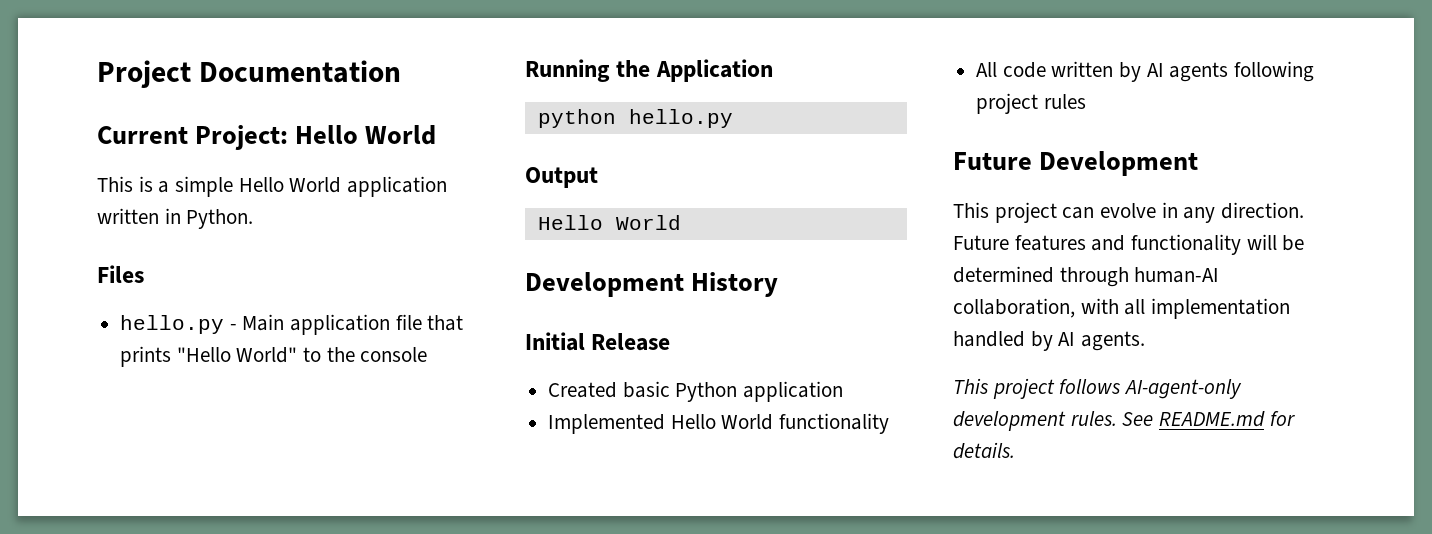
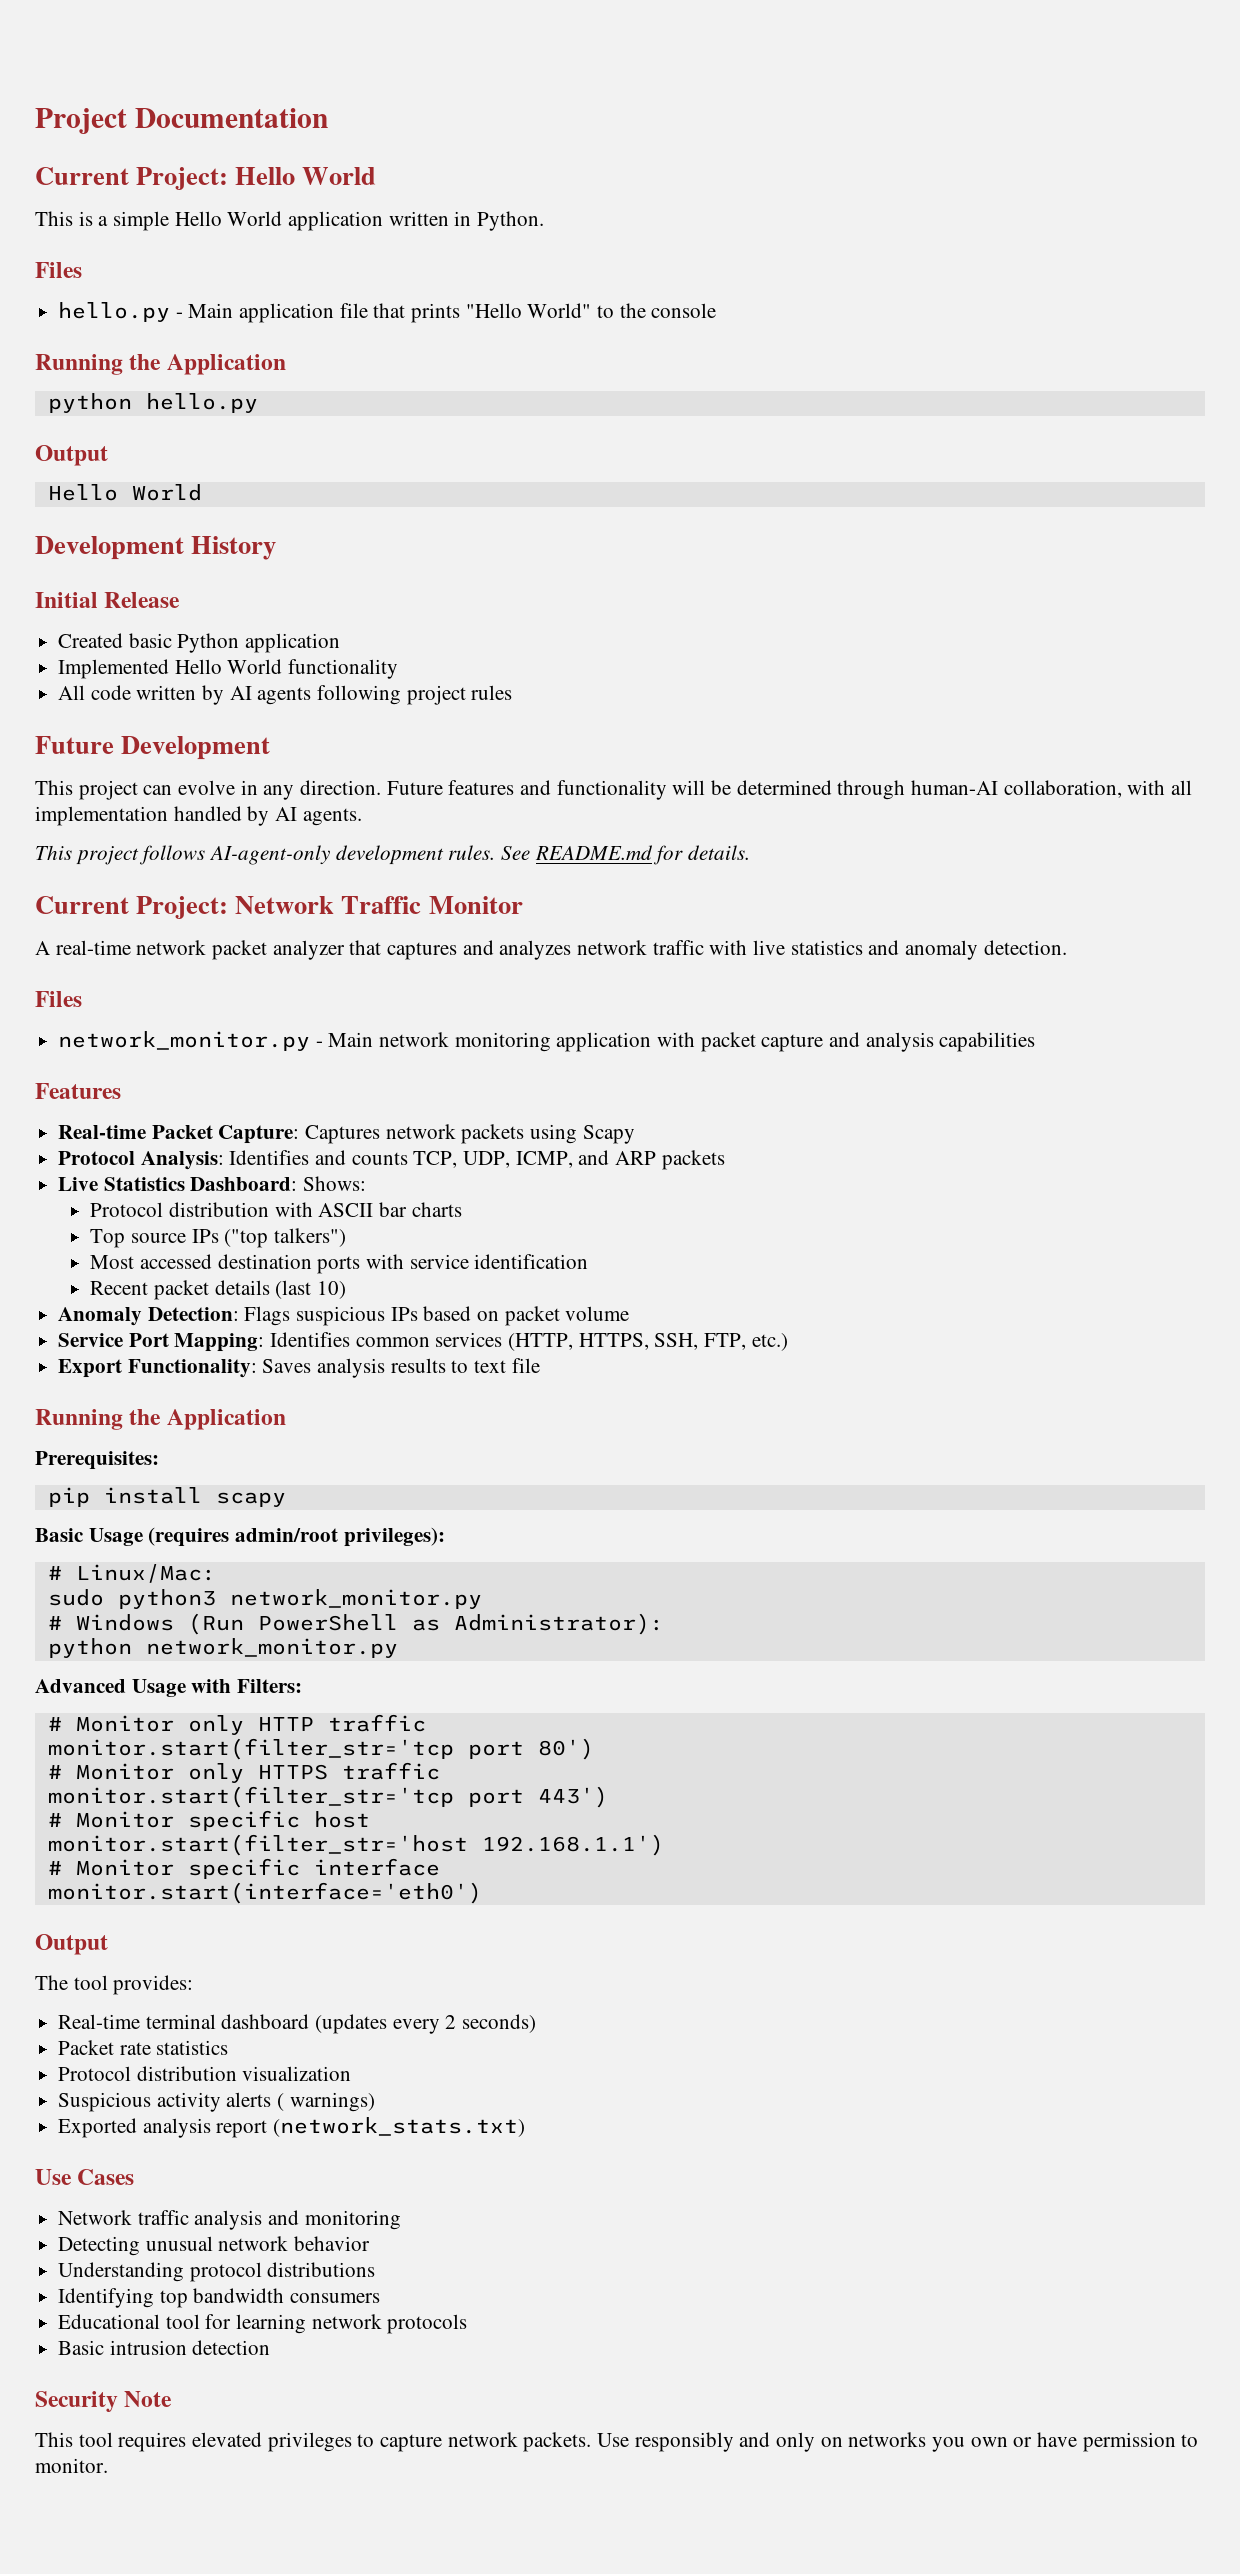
(1015, 450) none -> [35,896,523,919] [35,940,1067,960] [35,991,82,1007] [58,1031,1036,1052] [35,1083,121,1099] [58,1124,635,1144] [58,1150,725,1170] [58,1176,367,1191] [90,1202,462,1217] [90,1228,346,1248] [90,1254,589,1274] [90,1280,346,1300] [58,1306,630,1326] [58,1332,788,1352] [58,1358,540,1378] [35,1409,286,1430] [35,1451,159,1470] [47,1487,286,1507] [35,1527,445,1547] [47,1564,216,1583] [47,1589,482,1609] [47,1613,664,1635] [47,1638,398,1658] [35,1679,303,1697] [47,1714,426,1735] [47,1738,594,1760] [47,1762,440,1783] [47,1786,608,1808] [47,1810,370,1831] [47,1834,664,1856] [47,1858,440,1879] [47,1882,482,1904] [35,1934,108,1955] [35,1975,194,1995] [58,2014,537,2034] [58,2040,229,2055] [58,2066,352,2081] [58,2092,375,2112] [58,2117,526,2138] [35,2169,135,2185] [58,2210,401,2230] [58,2236,371,2256] [58,2262,376,2282] [58,2288,381,2308] [58,2314,468,2334] [58,2340,271,2355] [35,2391,173,2412] [35,2432,1199,2452] [35,2458,108,2473] // Current Project: Network Traffic Monitor // A real-time network packet analyzer that captures and analyzes network traffic with live statistics and anomaly detection. // Files // network_monitor.py - Main network monitoring application with packet capture and analysis capabilities // Features // Real-time Packet Capture: Captures network packets using Scapy // Protocol Analysis: Identifies and counts TCP, UDP, ICMP, and ARP packets // Live Statistics Dashboard: Shows: // Protocol distribution with ASCII bar charts // Top source IPs ("top talkers") // Most accessed destination ports with service identification // Recent packet details (last 10) // Anomaly Detection: Flags suspicious IPs based on packet volume // Service Port Mapping: Identifies common services (HTTP, HTTPS, SSH, FTP, etc.) // Export Functionality: Saves analysis results to text file // Running the Application // Prerequisites: // pip install scapy // Basic Usage (requires admin/root privileges): // # Linux/Mac: // sudo python3 network_monitor.py // # Windows (Run PowerShell as Administrator): // python network_monitor.py // Advanced Usage with Filters: // # Monitor only HTTP traffic // monitor.start(filter_str='tcp port 80') // # Monitor only HTTPS traffic // monitor.start(filter_str='tcp port 443') // # Monitor specific host // monitor.start(filter_str='host 192.168.1.1') // # Monitor specific interface // monitor.start(interface='eth0') // Output // The tool provides: // Real-time terminal dashboard (updates every 2 seconds) // Packet rate statistics // Protocol distribution visualization // Suspicious activity alerts ( warnings) // Exported analysis report (network_stats.txt) // Use Cases // Network traffic analysis and monitoring // Detecting unusual network behavior // Understanding protocol distributions // Identifying top bandwidth consumers // Educational tool for learning network protocols // Basic intrusion detection // Security Note // This tool requires elevated privileges to capture network packets. Use responsibly and only on networks you own or have permission to monitor.

